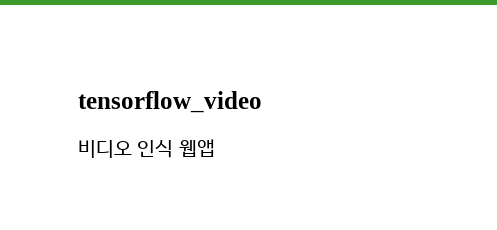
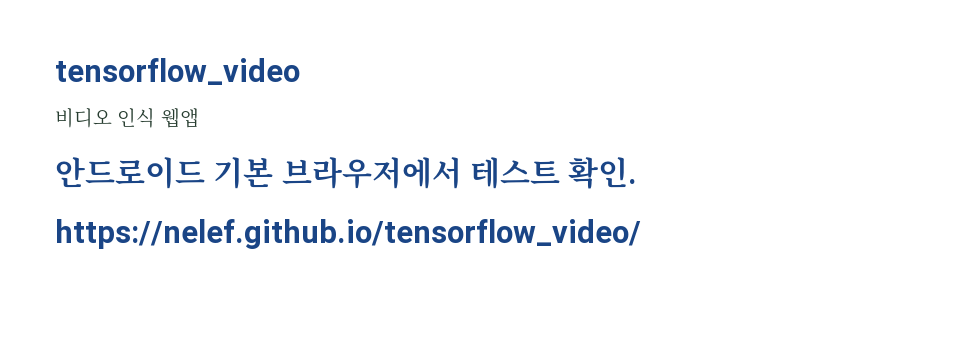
(215, 148) none -> [55,157,638,189] [55,219,641,249] // 안드로이드 기본 브라우저에서 테스트 확인. // https://nelef.github.io/tensorflow_video/

